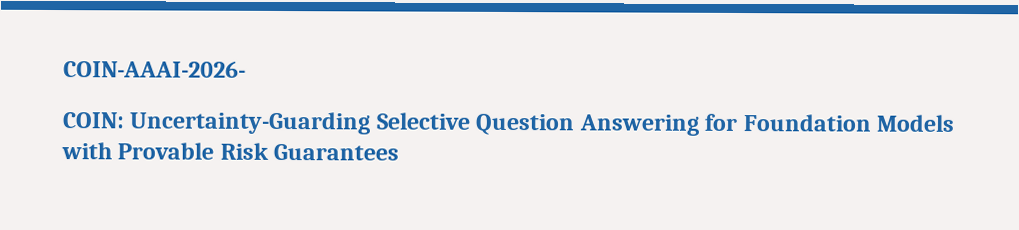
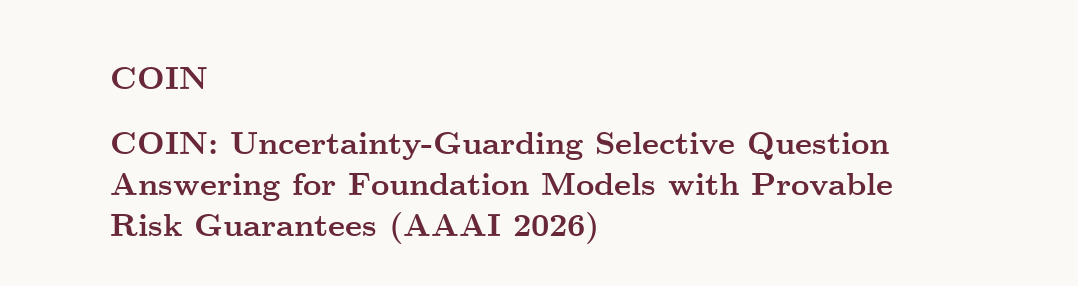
[63,60,246,78] COIN-AAAI-2026- -> [110,67,208,89] COIN
(400, 152) none -> [389,212,599,244] (AAAI 2026)

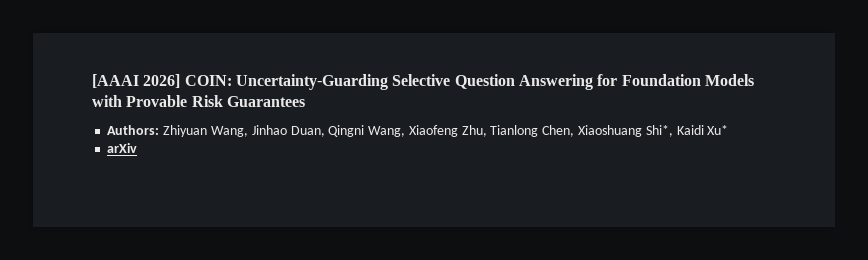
[110,67,208,89] COIN // -> [92,74,181,88] [AAAI 2026]
[389,212,599,244] (AAAI 2026) -> [107,125,729,137] [107,143,138,153] // Authors: Zhiyuan Wang, Jinhao Duan, Qingni Wang, Xiaofeng Zhu, Tianlong Chen, Xiaoshuang Shi*, Kaidi Xu* // arXiv

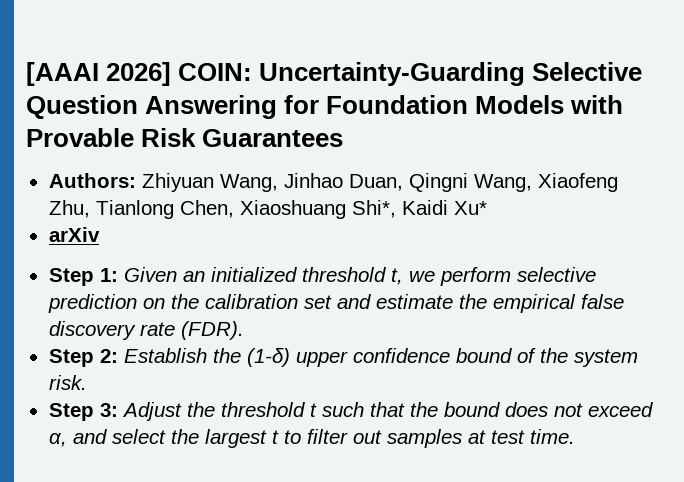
(138, 148) none -> [48,267,596,286] [47,294,624,313] [48,321,244,340] [48,348,638,367] [48,375,87,390] [48,402,653,421] [48,429,575,448] // Step 1: Given an initialized threshold t, we perform selective prediction on the calibration set and estimate the empirical false discovery rate (FDR). // Step 2: Establish the (1-δ) upper confidence bound of the system risk. // Step 3: Adjust the threshold t such that the bound does not exceed α, and select the largest t to filter out samples at test time.

